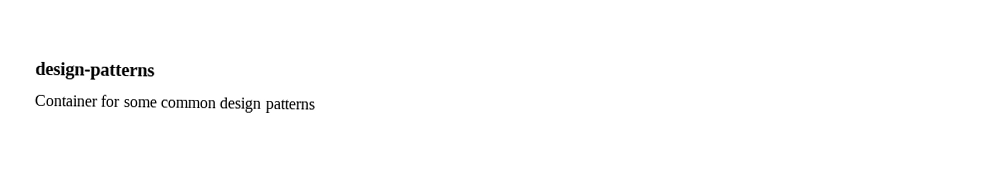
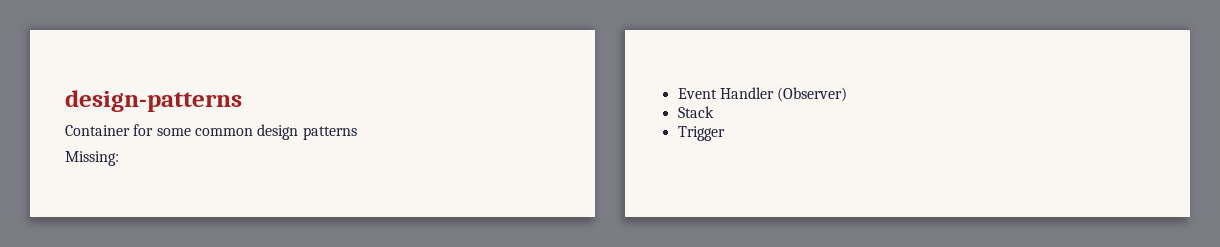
(315, 106) none -> [65,151,119,166] [677,87,848,102] [677,106,714,118] [677,126,725,141] // Missing: // Event Handler (Observer) // Stack // Trigger

